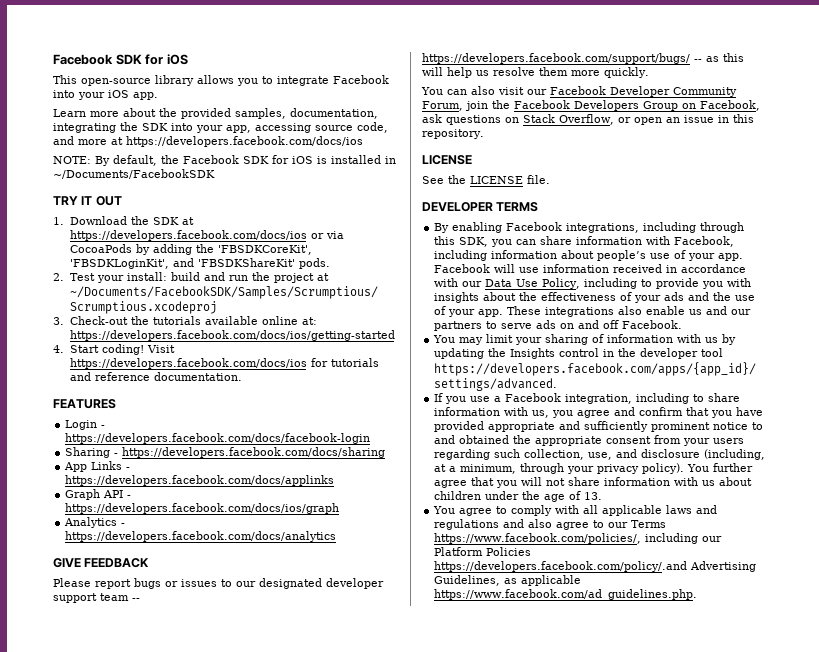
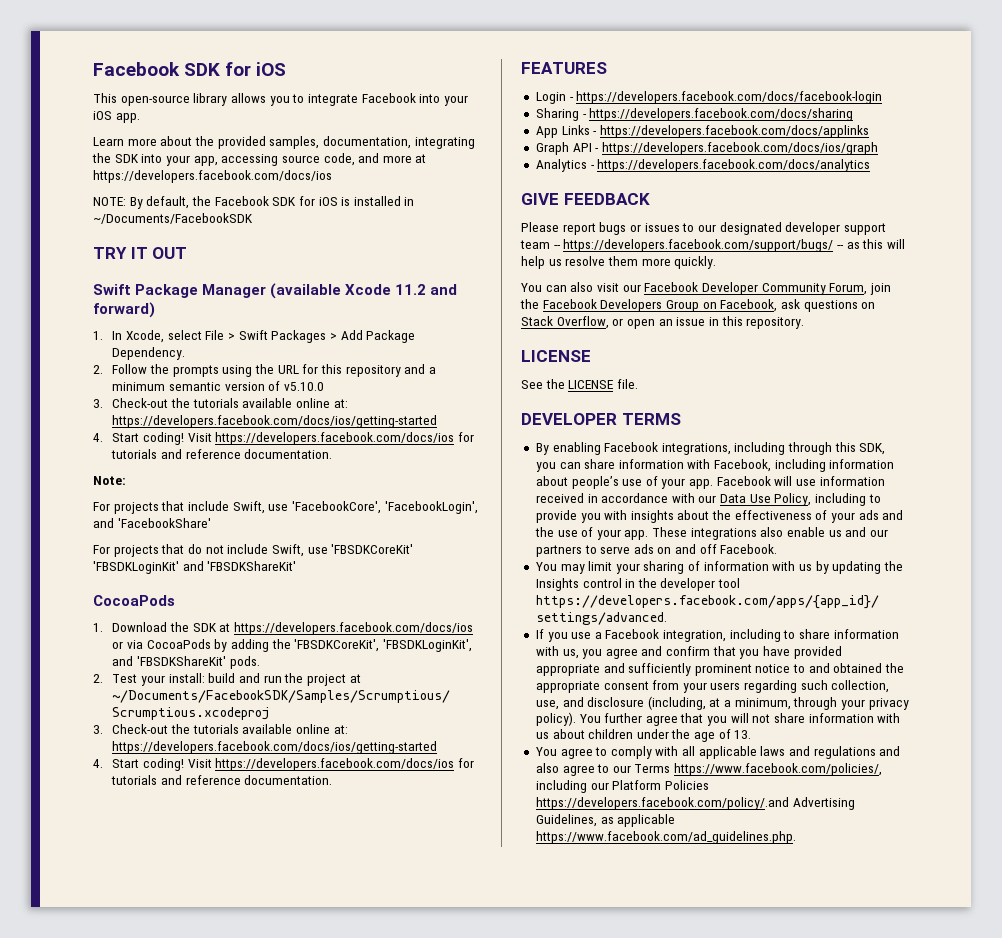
(122, 201) none -> [93,283,458,299] [93,302,155,318] [93,330,416,343] [112,347,186,360] [93,364,436,377] [112,381,324,391] [93,398,348,408] [112,415,438,428] [93,432,474,445] [111,449,333,459] [93,476,126,485] [93,501,478,514] [93,518,211,528] [93,544,414,557] [93,561,297,574] [93,595,175,606] // Swift Package Manager (available Xcode 11.2 and forward) // 1. In Xcode, select File > Swift Packages > Add Package Dependency. // 2. Follow the prompts using the URL for this repository and a minimum semantic version of v5.10.0 // 3. Check-out the tutorials available online at: https://developers.facebook.com/docs/ios/getting-started // 4. Start coding! Visit https://developers.facebook.com/docs/ios for tutorials and reference documentation. // Note: // For projects that include Swift, use 'FacebookCore', 'FacebookLogin', and 'FacebookShare' // For projects that do not include Swift, use 'FBSDKCoreKit' 'FBSDKLoginKit' and 'FBSDKShareKit' // CocoaPods

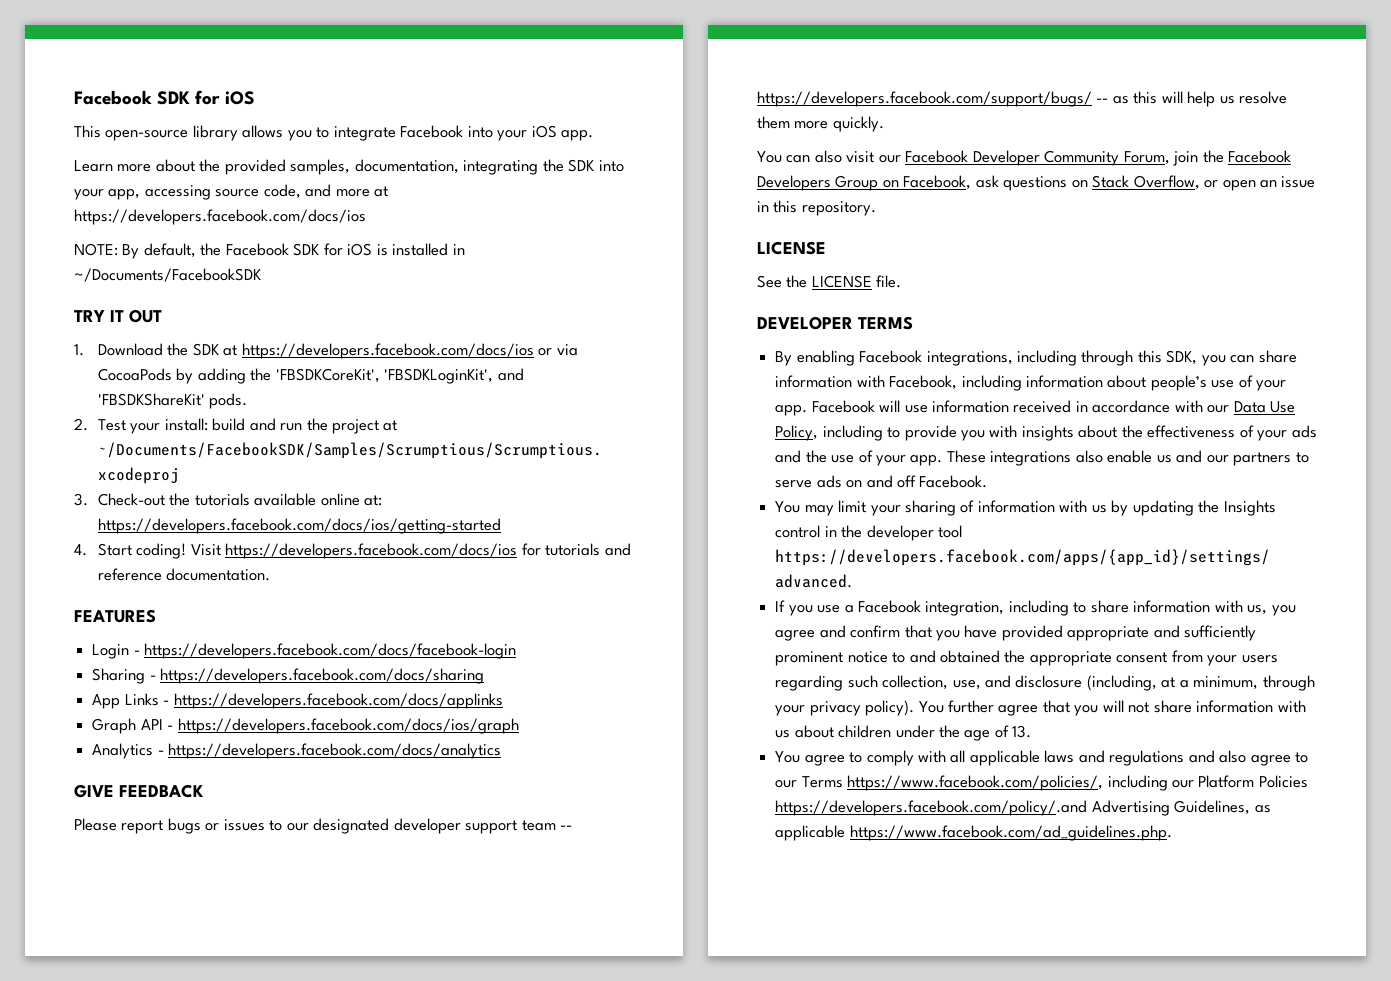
[93,283,458,299] [93,302,155,318] [93,330,416,343] [112,347,186,360] [93,364,436,377] [112,381,324,391] [93,398,348,408] [112,415,438,428] [93,432,474,445] [111,449,333,459] [93,476,126,485] [93,501,478,514] [93,518,211,528] [93,544,414,557] [93,561,297,574] [93,595,175,606] // Swift Package Manager (available Xcode 11.2 and forward) // 1. In Xcode, select File > Swift Packages > Add Package Dependency. // 2. Follow the prompts using the URL for this repository and a minimum semantic version of v5.10.0 // 3. Check-out the tutorials available online at: https://developers.facebook.com/docs/ios/getting-started // 4. Start coding! Visit https://developers.facebook.com/docs/ios for tutorials and reference documentation. // Note: // For projects that include Swift, use 'FacebookCore', 'FacebookLogin', and 'FacebookShare' // For projects that do not include Swift, use 'FBSDKCoreKit' 'FBSDKLoginKit' and 'FBSDKShareKit' // CocoaPods -> (162, 316) none

